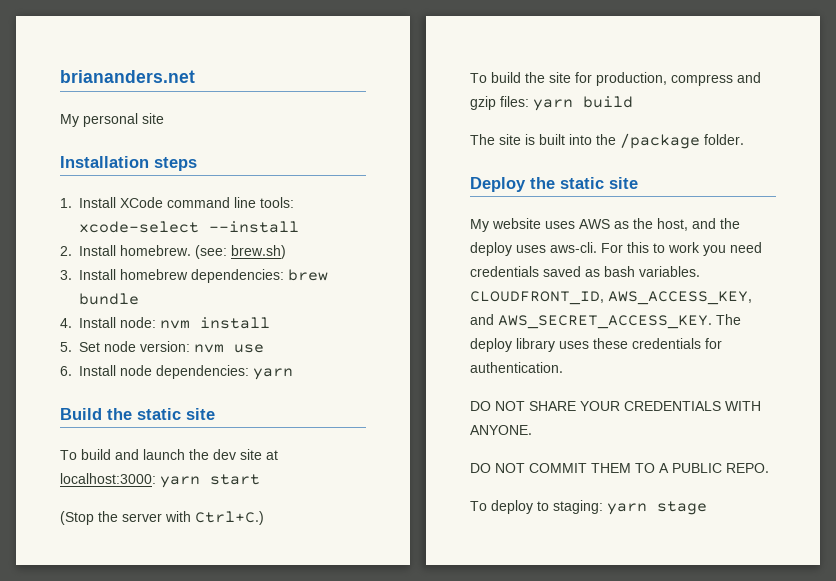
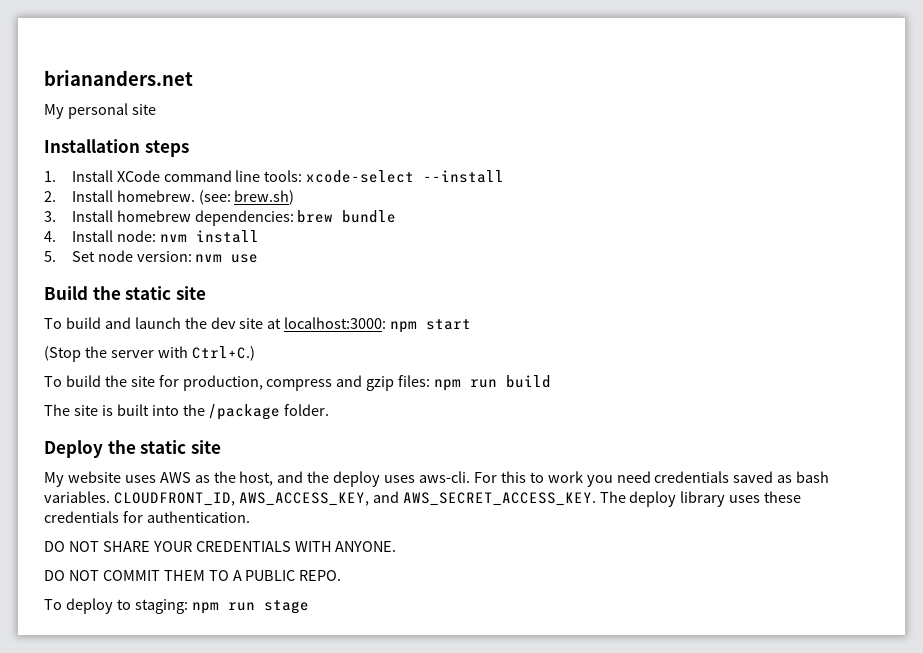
[60,365,293,380] // 6. Install node dependencies: yarn -> (259, 258) none
[160,476,200,488] yarn -> [390,321,418,333] npm
[533,99,573,111] yarn -> [434,379,498,391] npm run
[607,503,647,515] yarn -> [191,602,255,614] npm run

